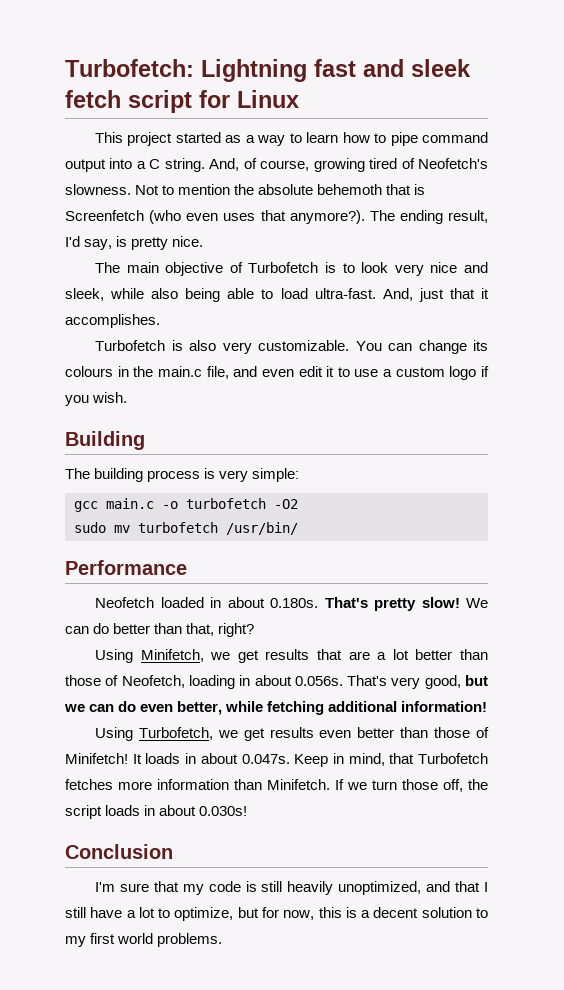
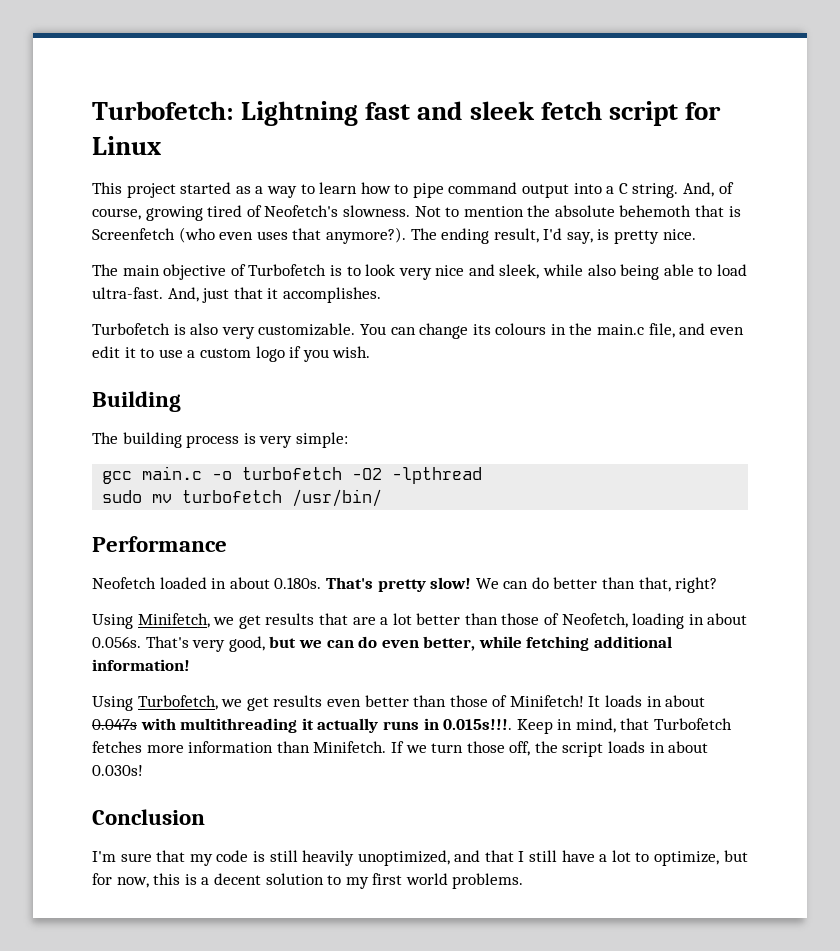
(298, 504) none -> [392,467,483,484] -lpthread
[241,754,290,764] 0.047s. -> [92,718,513,733] 0.047s with multithreading it actually runs in 0.015s!!!.

